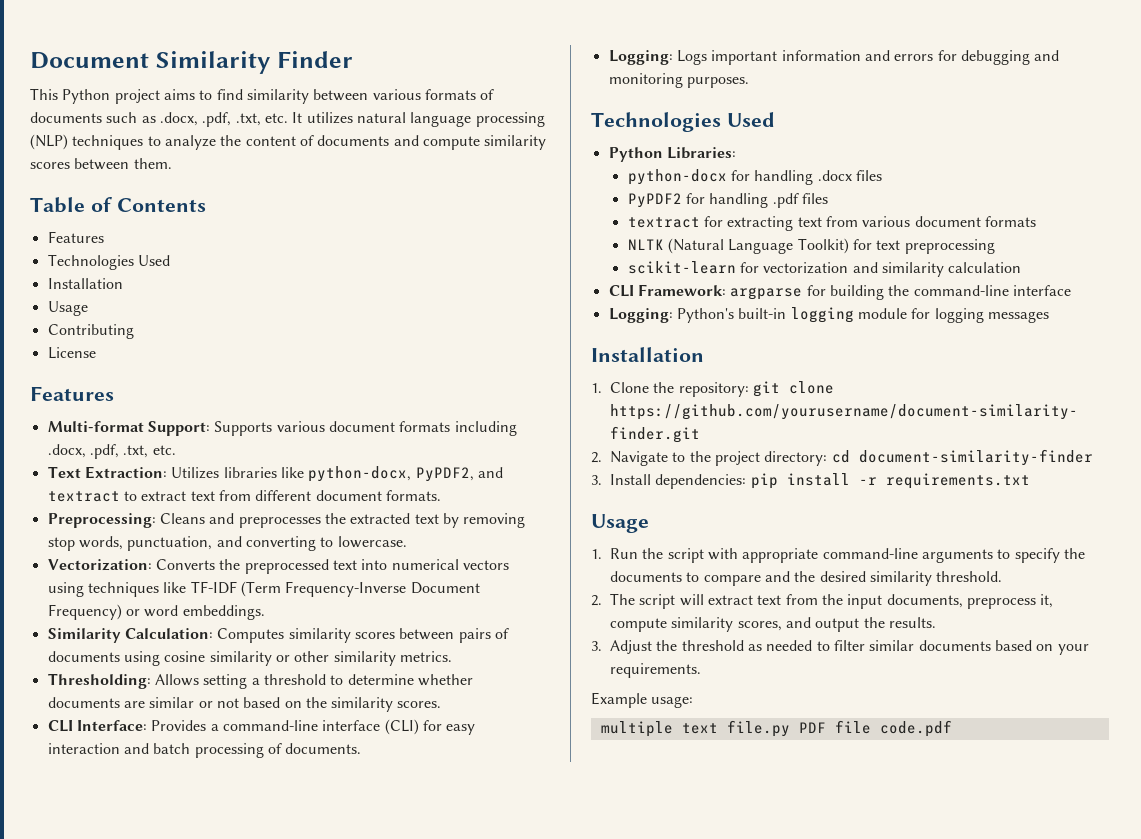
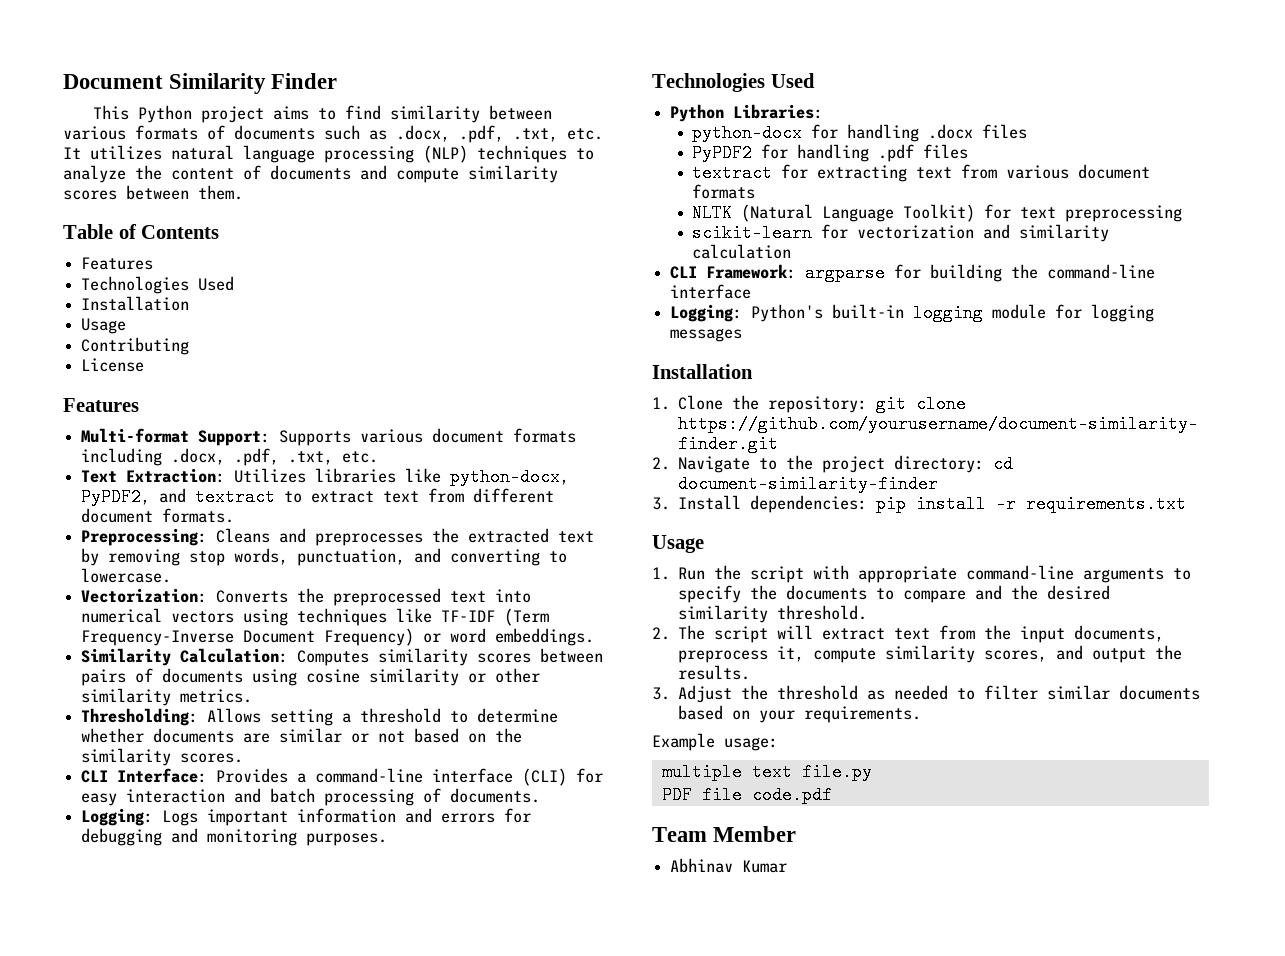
(790, 728) none -> (872, 772) //
(952, 728) none -> [652,826,797,842] [670,858,788,873] // Team Member // Abhinav Kumar

